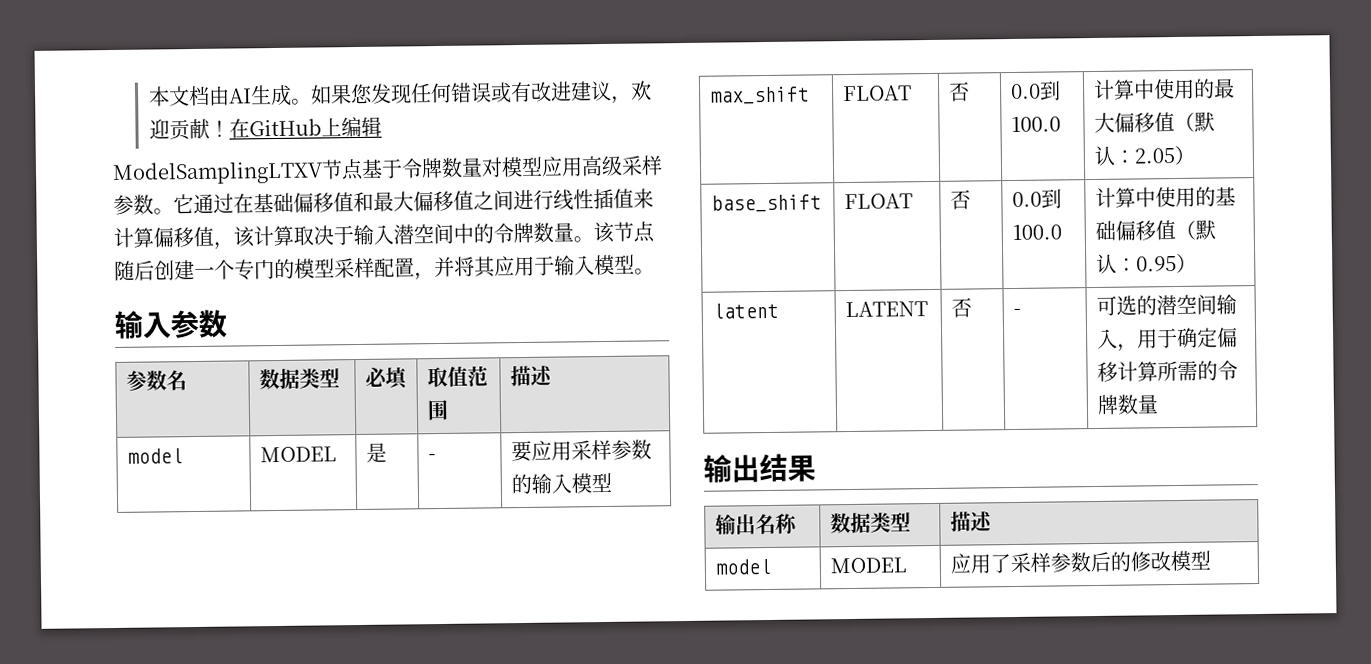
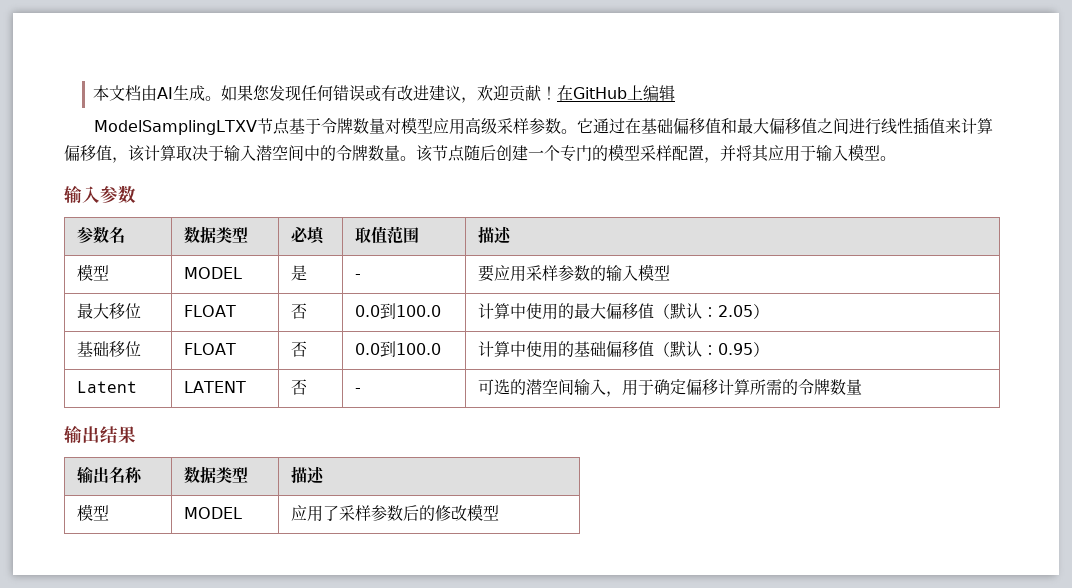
[127,448,184,464] model -> [76,264,109,281] 模型
[710,86,811,105] max_shift -> [76,303,141,319] 最大移位
[711,194,823,213] base_shift -> [76,341,141,357] 基础移位
[712,302,780,319] latent -> [76,381,137,393] Latent
[715,558,772,575] model -> [76,504,109,521] 模型

